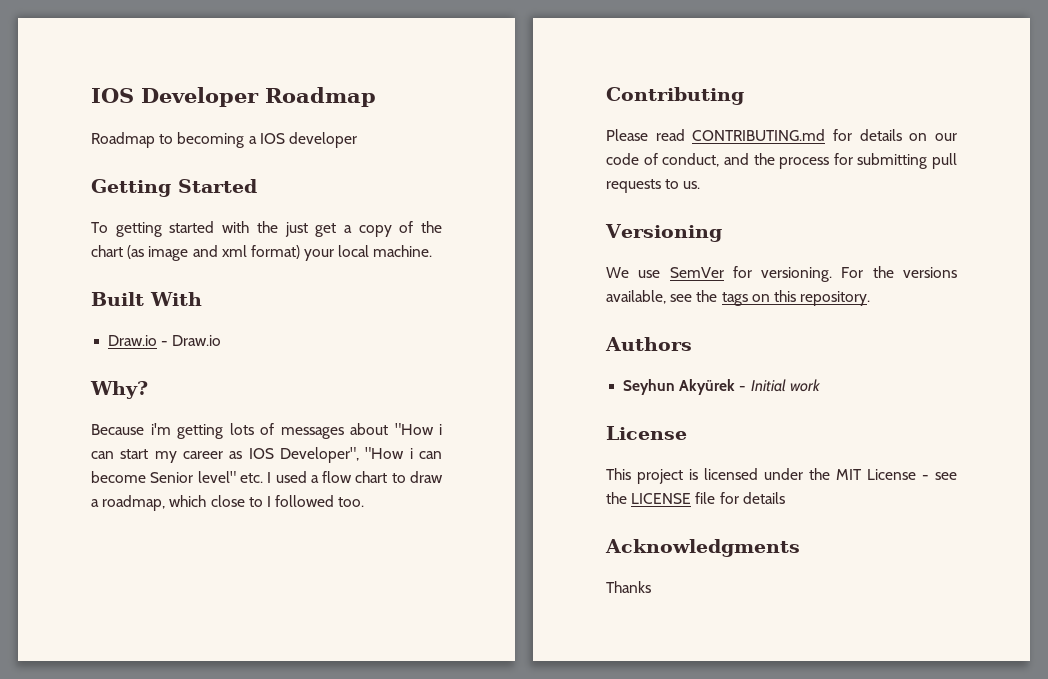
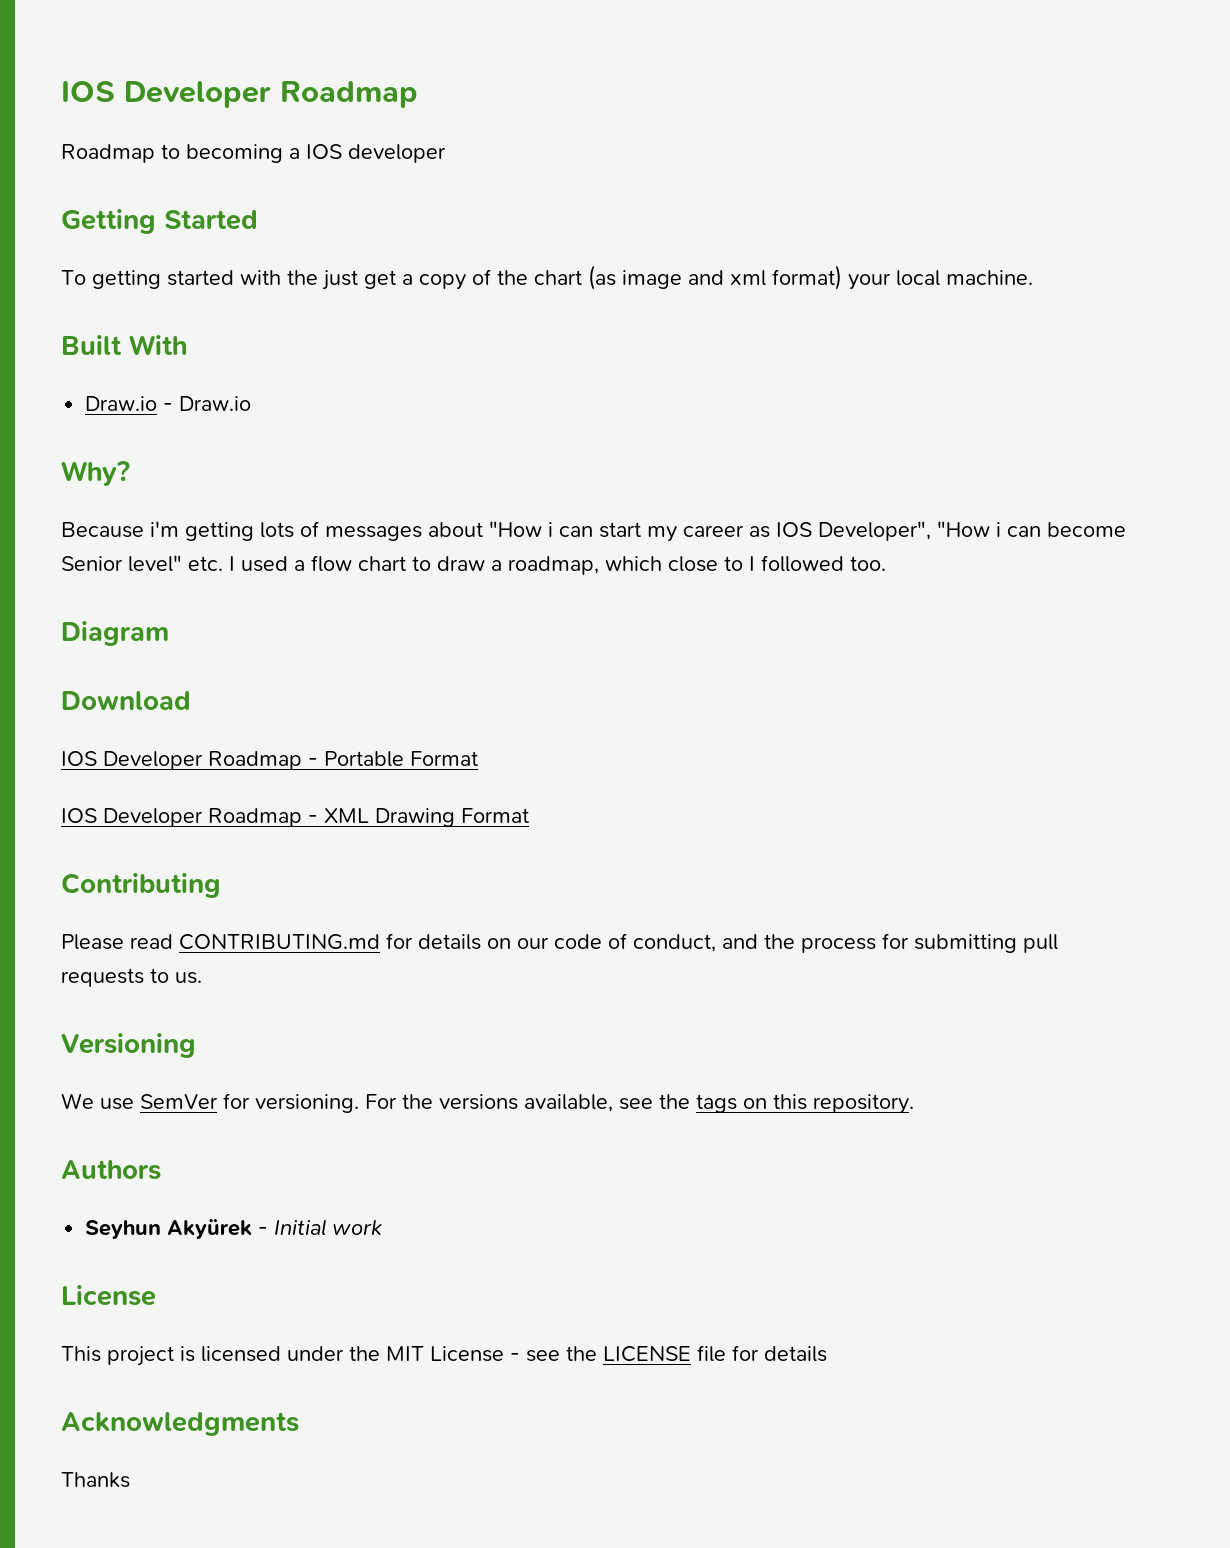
(365, 502) none -> [61,621,169,646] [61,691,191,710] [61,751,478,770] [61,808,529,827] // Diagram // Download // IOS Developer Roadmap - Portable Format // IOS Developer Roadmap - XML Drawing Format

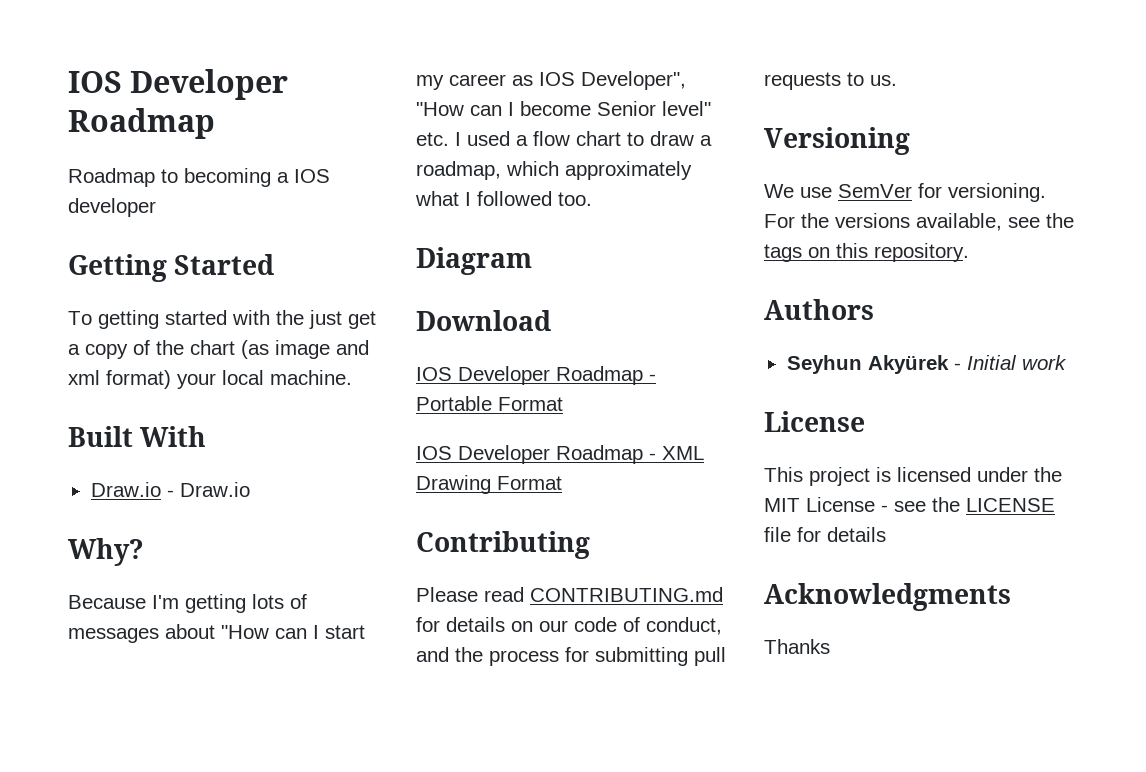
[150,521,179,537] i'm -> [152,595,179,609] I'm
[548,522,593,537] i can -> [275,625,319,639] can I
[996,522,1041,537] i can -> [470,102,514,116] can I
[668,556,743,572] close to -> [565,161,692,180] [415,191,459,206] approximately what

